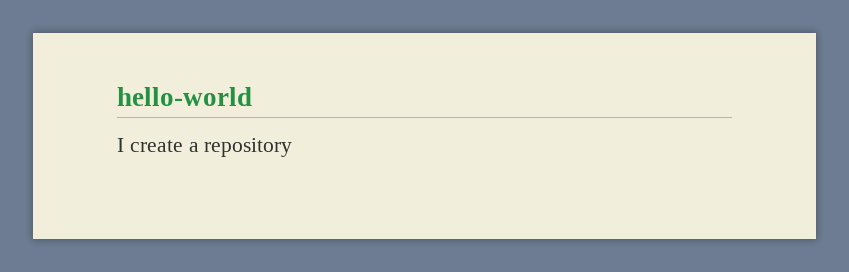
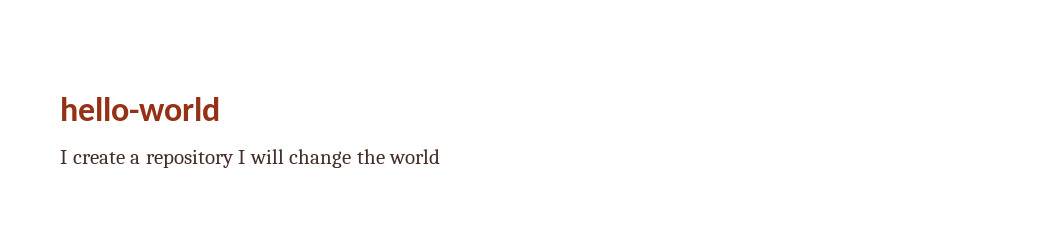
(293, 147) none -> [238,149,441,168] I will change the world

